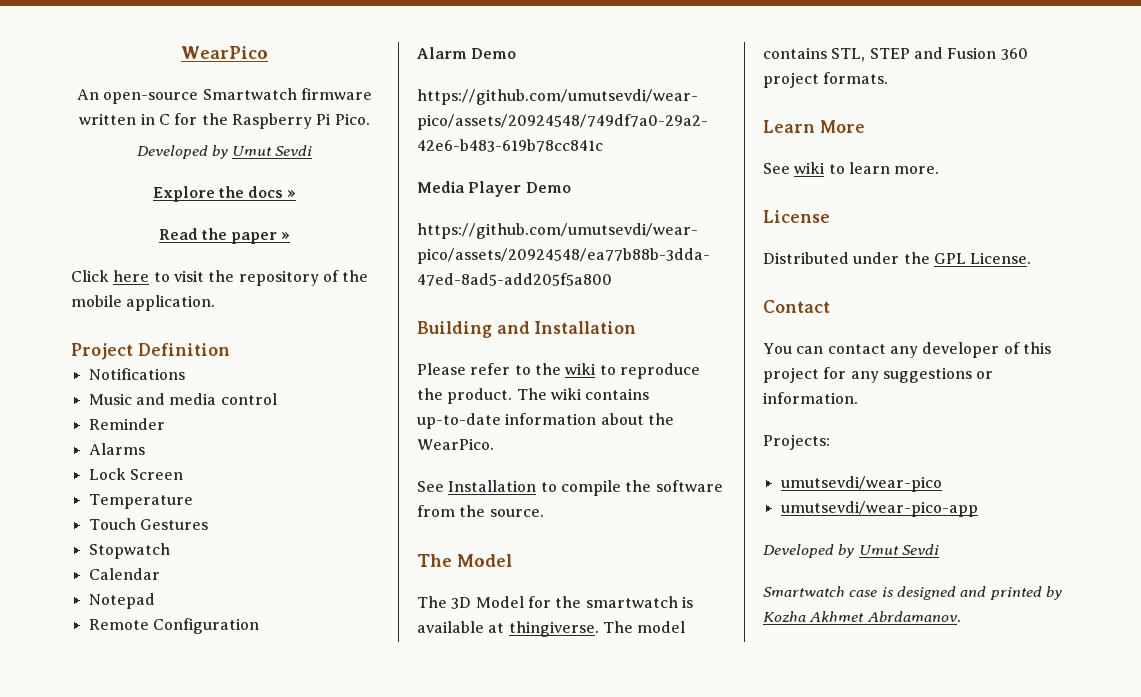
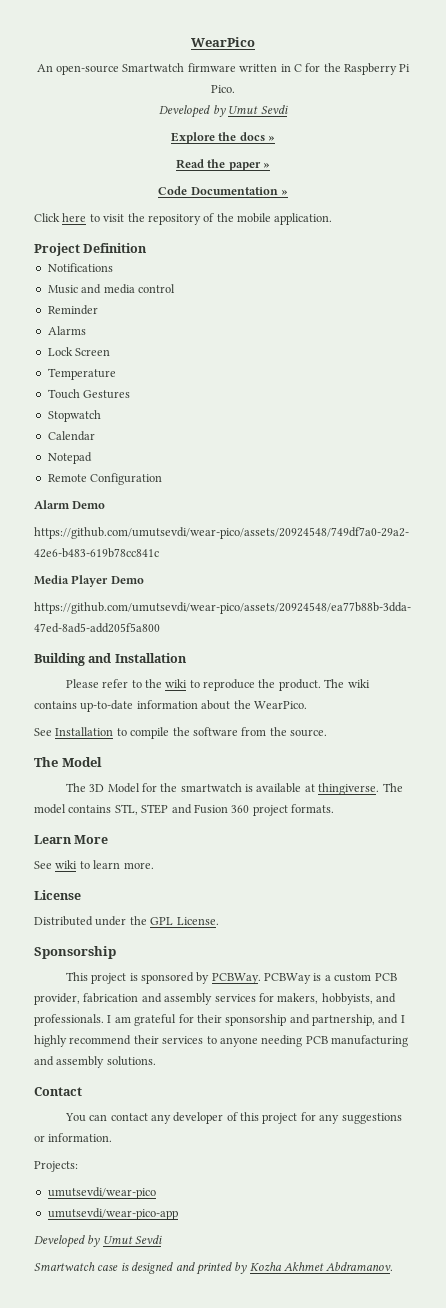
(291, 236) none -> [158,186,288,195] // Code Documentation »
(1032, 258) none -> [34,946,116,959] [65,972,397,984] [34,993,396,1005] [34,1014,405,1026] [34,1035,408,1047] [34,1056,156,1068] // Sponsorship // This project is sponsored by PCBWay. PCBWay is a custom PCB provider, fabrication and assembly services for makers, hobbyists, and professionals. I am grateful for their sponsorship and partnership, and I highly recommend their services to anyone needing PCB manufacturing and assembly solutions.
[866,611,961,622] Abrdamanov. -> [326,1262,394,1271] Abdramanov.

